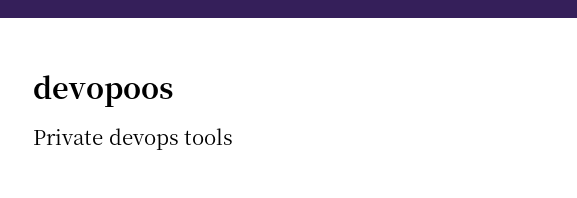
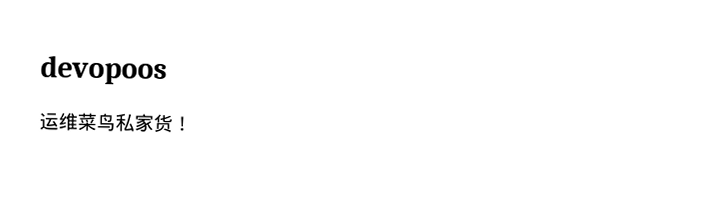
[33,128,234,150] Private devops tools -> [39,112,192,133] 运维菜鸟私家货！

